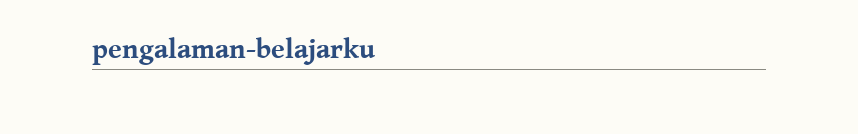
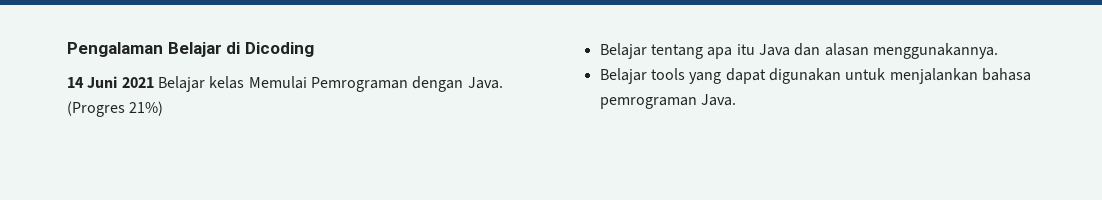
[92,37,375,65] pengalaman-belajarku -> [67,42,314,57] [67,76,503,92] [67,101,164,117] [599,43,998,59] [599,68,1031,84] [599,94,736,109] Pengalaman Belajar di Dicoding // 14 Juni 2021 Belajar kelas Memulai Pemrograman dengan Java. (Progres 21%) // Belajar tentang apa itu Java dan alasan menggunakannya. // Belajar tools yang dapat digunakan untuk menjalankan bahasa pemrograman Java.

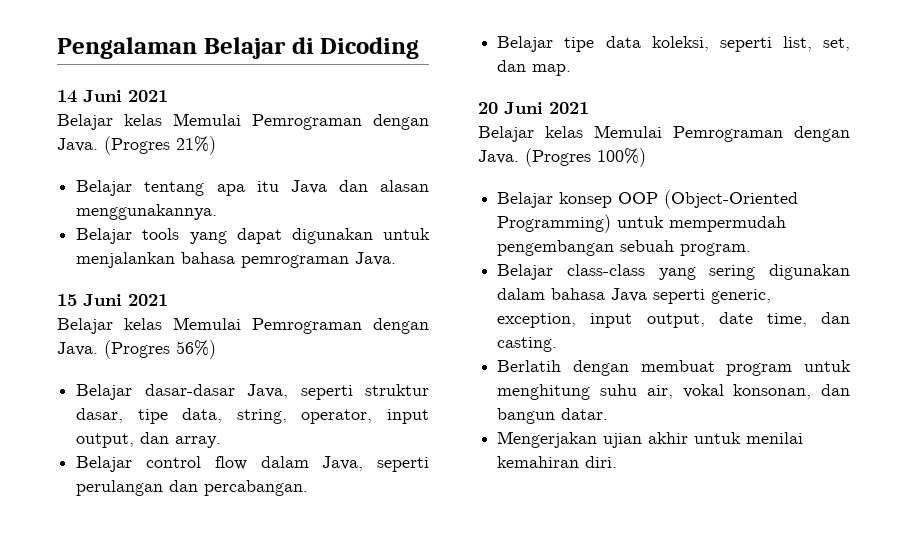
(154, 82) none -> (168, 96) //
(736, 100) none -> [57,294,168,306] [57,317,429,334] [57,340,216,359] [76,384,429,400] [76,408,430,424] [76,432,222,448] [76,456,429,472] [76,480,309,496] [497,36,850,52] [497,60,572,76] [478,102,589,114] [478,125,850,142] [478,148,646,167] [497,190,799,209] [497,214,787,233] [497,240,752,256] [497,264,850,280] [497,288,772,304] [497,312,850,328] [497,337,558,352] [497,360,851,376] [497,384,850,400] [497,408,609,424] [497,431,804,448] [497,456,618,468] // 15 Juni 2021 // Belajar kelas Memulai Pemrograman dengan Java. (Progres 56%) // Belajar dasar-dasar Java, seperti struktur dasar, tipe data, string, operator, input output, dan array. // Belajar control flow dalam Java, seperti perulangan dan percabangan. // Belajar tipe data koleksi, seperti list, set, dan map. // 20 Juni 2021 // Belajar kelas Memulai Pemrograman dengan Java. (Progres 100%) // Belajar konsep OOP (Object-Oriented Programming) untuk mempermudah pengembangan sebuah program. // Belajar class-class yang sering digunakan dalam bahasa Java seperti generic, exception, input output, date time, dan casting. // Berlatih dengan membuat program untuk menghitung suhu air, vokal konsonan, dan bangun datar. // Mengerjakan ujian akhir untuk menilai kemahiran diri.

